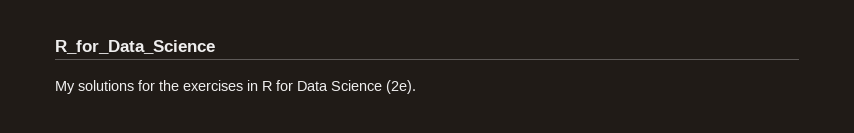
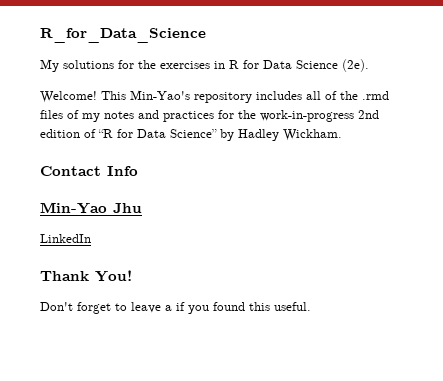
(416, 87) none -> [40,90,389,103] [40,110,379,122] [40,129,342,141] [40,166,138,176] [40,202,142,214] [40,234,91,243] [40,270,132,282] [40,302,311,314] // Welcome! This Min-Yao's repository includes all of the .rmd files of my notes and practices for the work-in-progress 2nd edition of “R for Data Science” by Hadley Wickham. // Contact Info // Min-Yao Jhu // LinkedIn // Thank You! // Don't forget to leave a if you found this useful.

